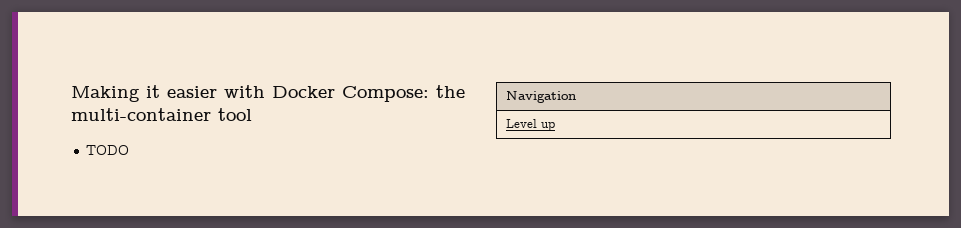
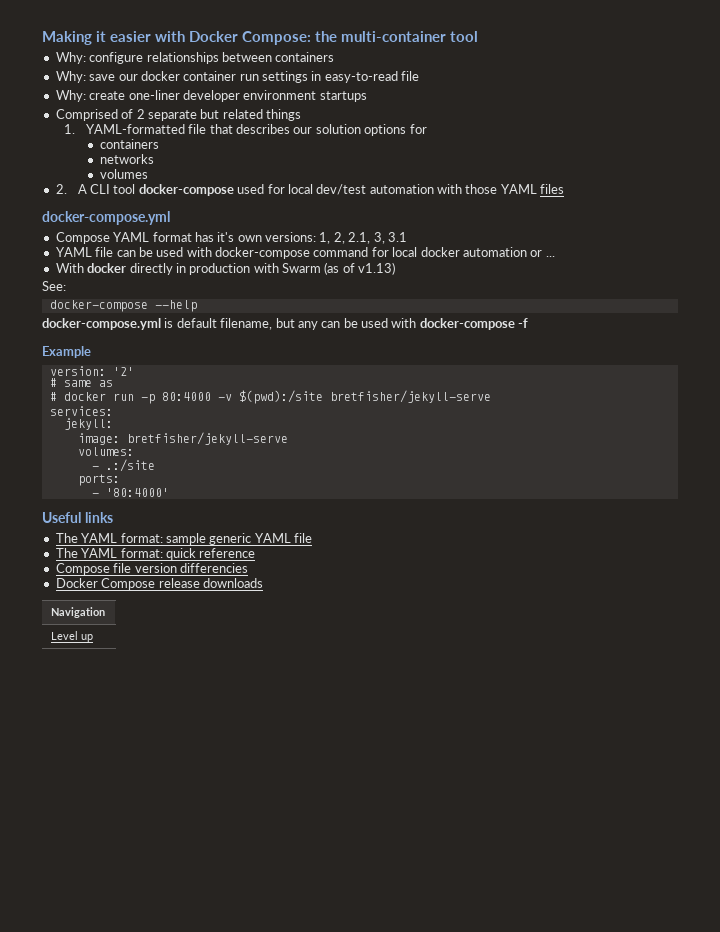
[86,145,130,155] TODO -> [55,52,335,64] [55,71,420,83] [55,90,367,102] [55,109,301,121] [63,124,427,136] [99,139,159,149] [99,154,154,164] [99,169,148,179] [55,184,565,196] [42,211,170,225] [55,232,407,244] [55,247,555,259] [55,262,396,275] [42,281,66,291] [49,300,197,312] [42,318,529,330] [42,346,91,358] [49,366,134,376] [49,378,113,387] [49,390,491,404] [49,406,113,416] [63,418,113,430] [77,432,288,445] [77,447,134,456] [91,459,155,472] [77,474,120,486] [91,488,169,497] [42,512,113,523] [55,533,312,545] [55,548,256,560] [55,563,248,575] [55,578,263,590] Why: configure relationships between containers // Why: save our docker container run settings in easy-to-read file // Why: create one-liner developer environment startups // Comprised of 2 separate but related things // 1. YAML-formatted file that describes our solution options for // containers // networks // volumes // 2. A CLI tool docker-compose used for local dev/test automation with those YAML files // docker-compose.yml // Compose YAML format has it's own versions: 1, 2, 2.1, 3, 3.1 // YAML file can be used with docker-compose command for local docker automation or ... // With docker directly in production with Swarm (as of v1.13) // See: // docker-compose --help // docker-compose.yml is default filename, but any can be used with docker-compose -f // Example // version: '2' // # same as // # docker run -p 80:4000 -v $(pwd):/site bretfisher/jekyll-serve // services: // jekyll: // image: bretfisher/jekyll-serve // volumes: // - .:/site // ports: // - '80:4000' // Useful links // The YAML format: sample generic YAML file // The YAML format: quick reference // Compose file version differencies // Docker Compose release downloads

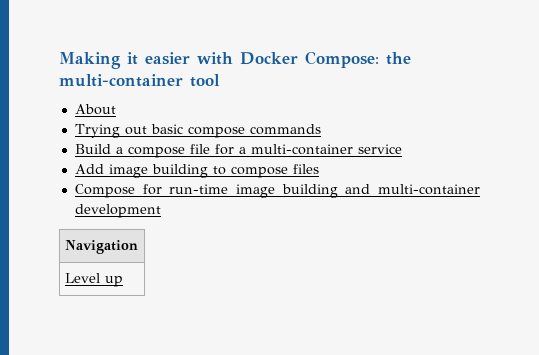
[55,52,335,64] [55,71,420,83] [55,90,367,102] [55,109,301,121] [63,124,427,136] [99,139,159,149] [99,154,154,164] [99,169,148,179] [55,184,537,196] Why: configure relationships between containers // Why: save our docker container run settings in easy-to-read file // Why: create one-liner developer environment startups // Comprised of 2 separate but related things // 1. YAML-formatted file that describes our solution options for // containers // networks // volumes // 2. A CLI tool docker-compose used for local dev/test automation with those YAML -> [74,104,116,115] [74,124,321,138] [74,144,402,158] [74,164,288,178] About // Trying out basic compose commands // Build a compose file for a multi-container service // Add image building to compose
[42,211,170,225] [55,232,407,244] [55,247,555,259] [55,262,396,275] [42,281,66,291] [49,300,197,312] [42,318,529,330] [42,346,91,358] [49,366,134,376] [49,378,113,387] [49,390,491,404] [49,406,113,416] [63,418,113,430] [77,432,288,445] [77,447,134,456] [91,459,155,472] [77,474,120,486] [91,488,169,497] [42,512,113,523] [55,533,312,545] [55,548,256,560] [55,563,248,575] [55,578,263,590] // docker-compose.yml // Compose YAML format has it's own versions: 1, 2, 2.1, 3, 3.1 // YAML file can be used with docker-compose command for local docker automation or ... // With docker directly in production with Swarm (as of v1.13) // See: // docker-compose --help // docker-compose.yml is default filename, but any can be used with docker-compose -f // Example // version: '2' // # same as // # docker run -p 80:4000 -v $(pwd):/site bretfisher/jekyll-serve // services: // jekyll: // image: bretfisher/jekyll-serve // volumes: // - .:/site // ports: // - '80:4000' // Useful links // The YAML format: sample generic YAML file // The YAML format: quick reference // Compose file version differencies // Docker Compose release downloads -> [74,184,481,198] [74,204,161,218] // Compose for run-time image building and multi-container development

